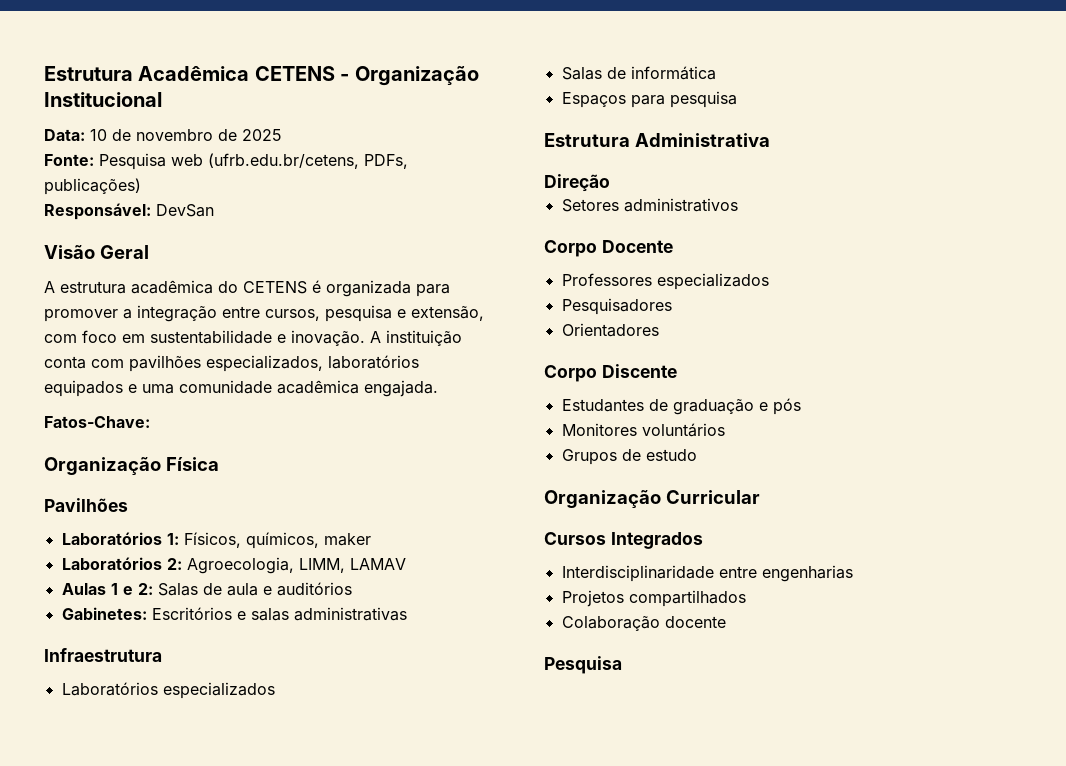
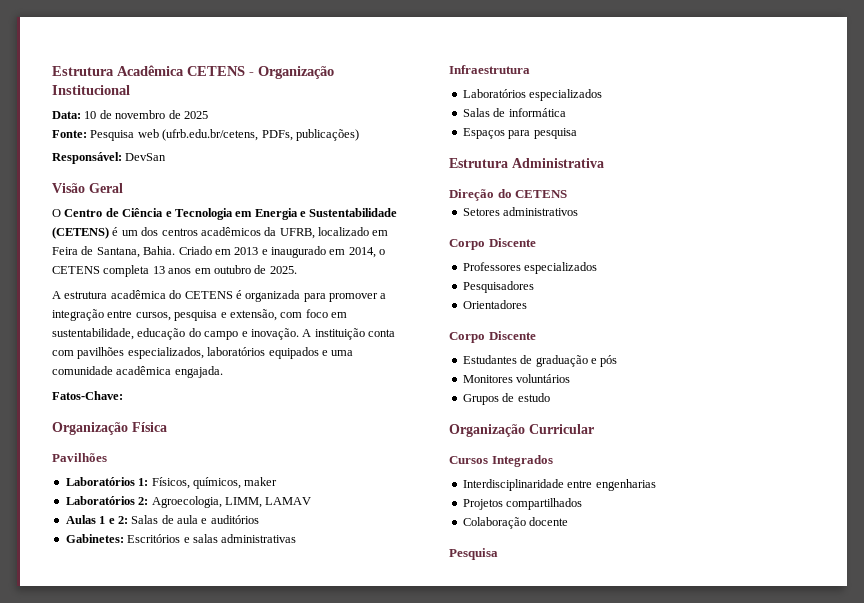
(149, 252) none -> [52,208,398,220] [52,227,389,239] [52,246,386,258] [52,265,297,277] // O Centro de Ciência e Tecnologia em Energia e Sustentabilidade (CETENS) é um dos centros acadêmicos da UFRB, localizado em Feira de Santana, Bahia. Criado em 2013 e inaugurado em 2014, o CETENS completa 13 anos em outubro de 2025.
[150,330,272,344] sustentabilidade -> [52,328,239,340] sustentabilidade, educação do campo
(610, 183) none -> [497,189,568,198] do CETENS
[601,240,673,253] Docente -> [488,238,536,247] Discente

